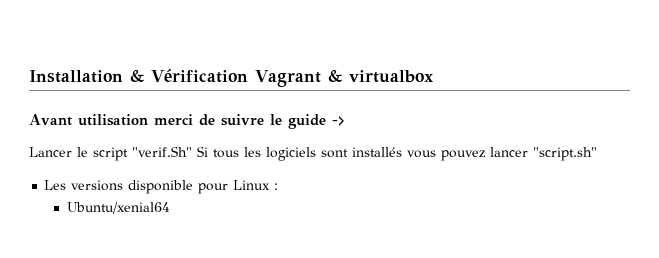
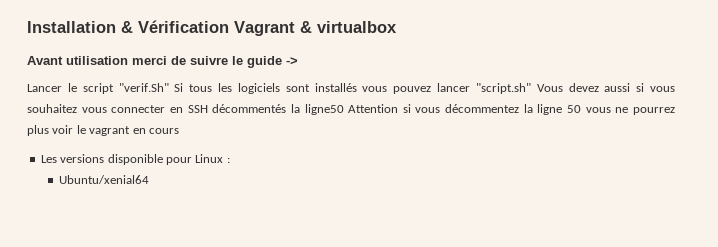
(597, 154) none -> [536,83,675,92] [27,104,675,115] [27,125,179,136] Vous devez aussi si vous souhaitez vous connecter en SSH décommentés la ligne50 Attention si vous décommentez la ligne 50 vous ne pourrez plus voir le vagrant en cours

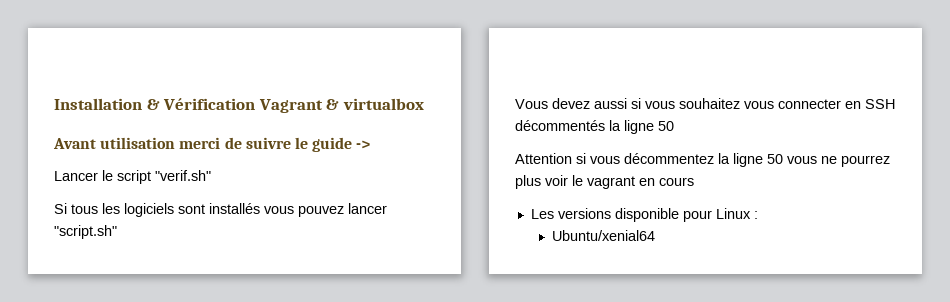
[118,83,169,92] "verif.Sh" -> [155,170,211,181] "verif.sh" //
(531, 88) none -> (117, 232) //
[304,104,344,115] ligne50 -> [624,120,674,134] ligne 50 //

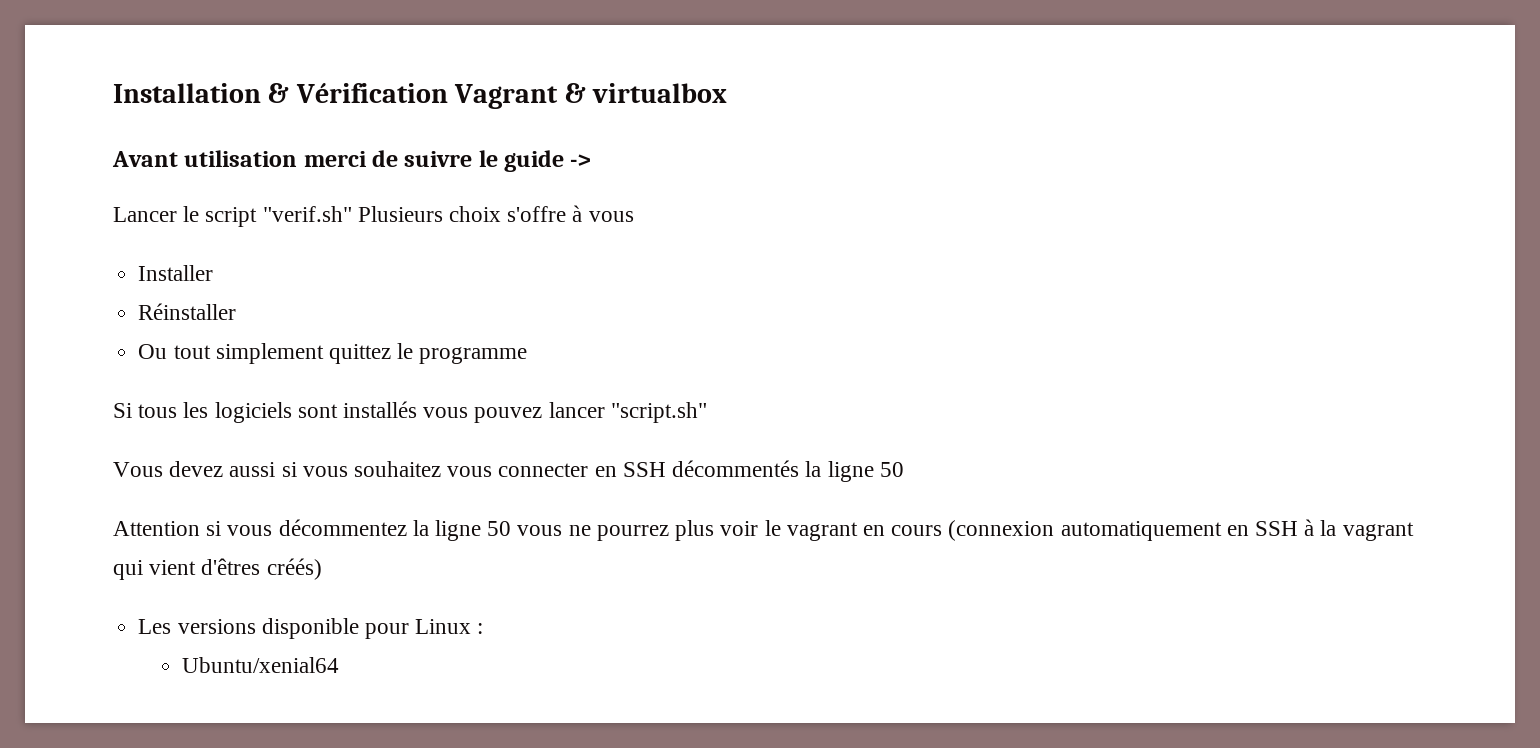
(211, 175) none -> [357,205,634,222] [138,265,214,281] [138,303,237,320] [138,343,528,364] Plusieurs choix s'offre à vous // Installer // Réinstaller // Ou tout simplement quittez le programme
(694, 181) none -> [948,519,1414,541] [113,558,322,580] (connexion automatiquement en SSH à la vagrant qui vient d'êtres créés)

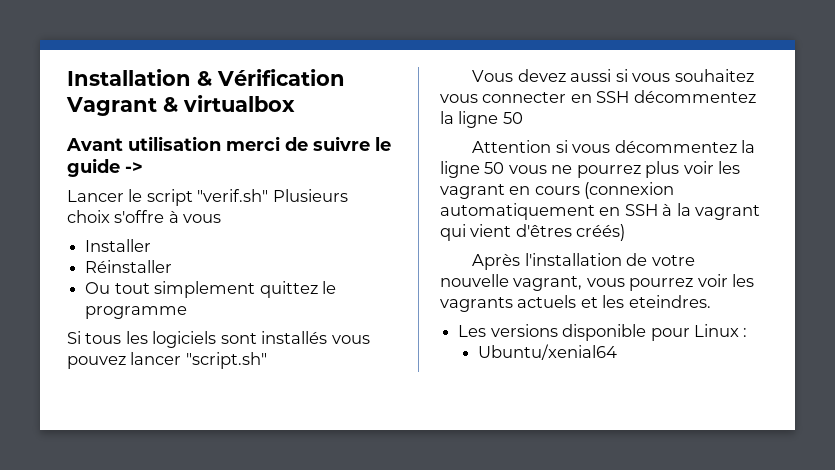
[672,460,800,477] décommentés -> [633,90,756,103] décommentez
[764,520,781,536] le -> [718,161,741,174] les
(322, 569) none -> [472,253,695,270] [440,274,755,291] [440,295,711,312] // Après l'installation de votre nouvelle vagrant, vous pourrez voir les vagrants actuels et les eteindres.

